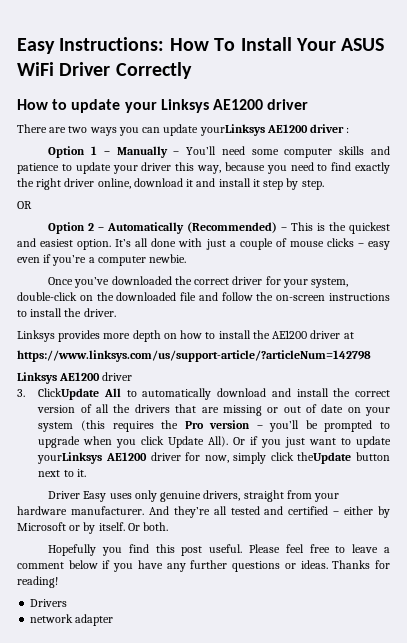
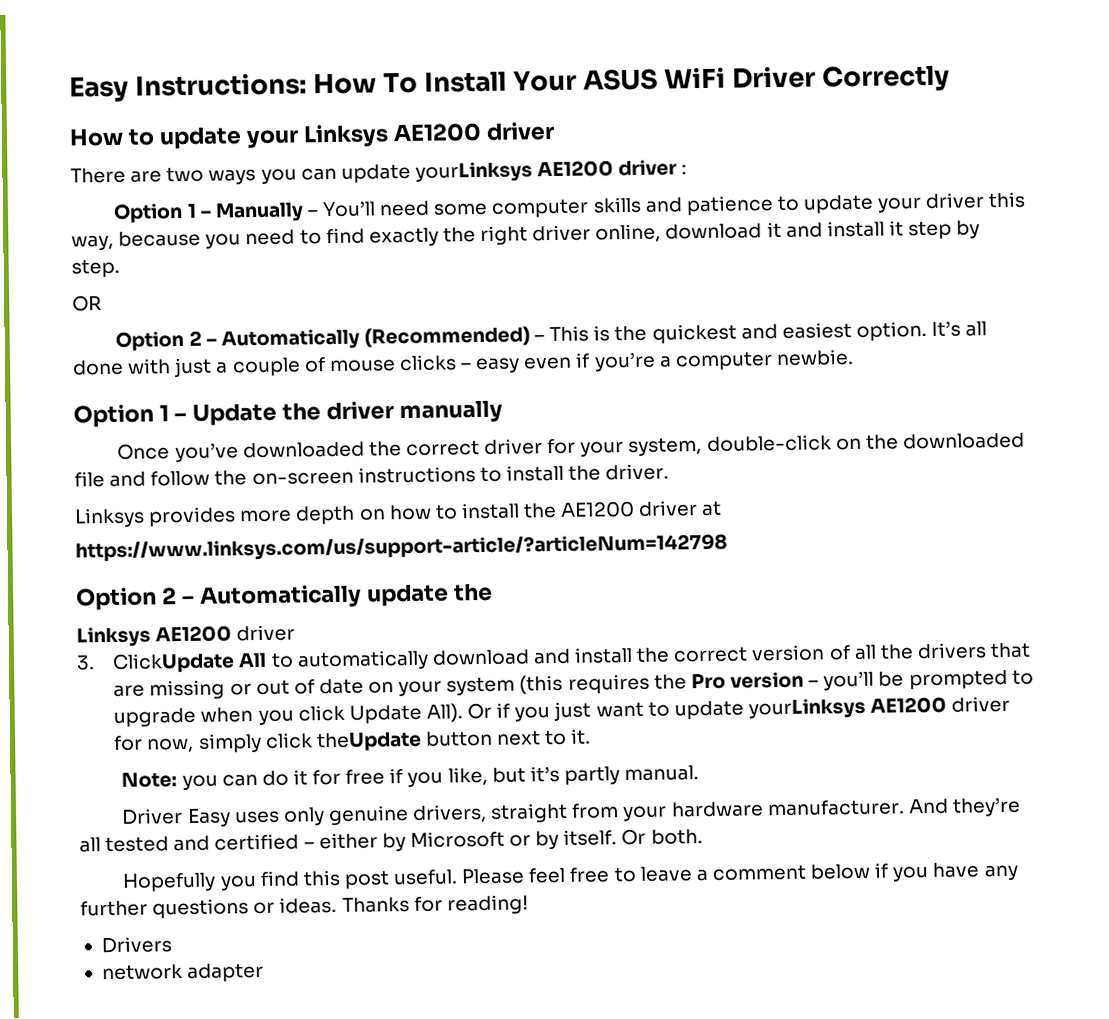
(187, 258) none -> [73,399,503,428] // Option 1 – Update the driver manually
(371, 356) none -> [76,582,493,611] // Option 2 – Automatically update the
(86, 473) none -> [121,765,700,791] // Note: you can do it for free if you like, but it’s partly manual.

